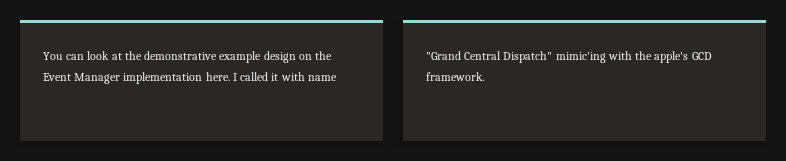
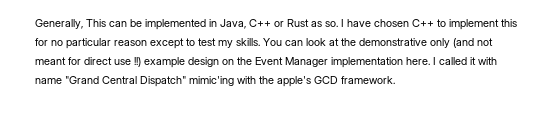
(43, 56) none -> [35,19,517,30] [35,38,260,49] Generally, This can be implemented in Java, C++ or Rust as so. I have chosen C++ to implement this for no particular reason except to test my skills.
(218, 55) none -> [430,38,493,48] [35,57,141,67] only (and not meant for direct use !!)

